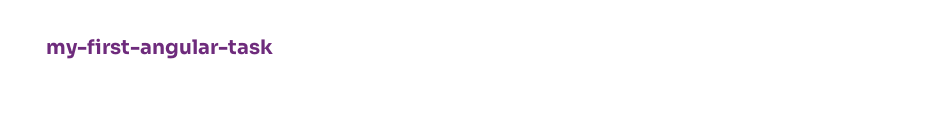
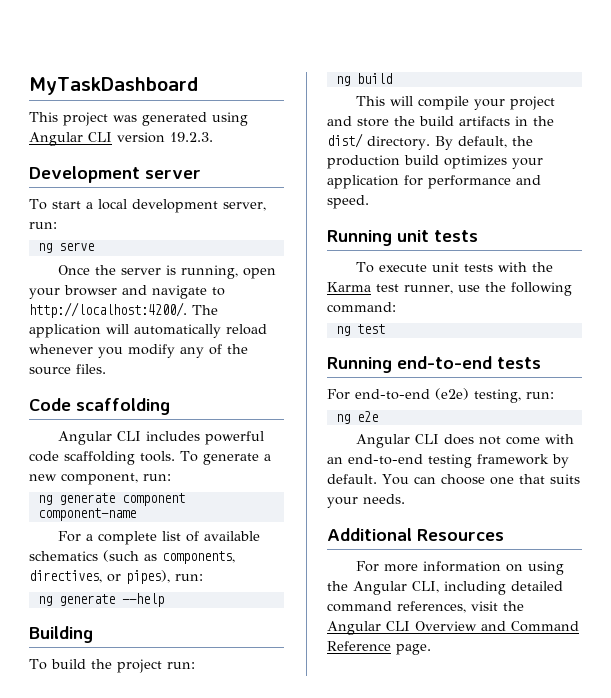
[46,38,273,59] my-first-angular-task -> [29,77,198,95] [29,112,248,126] [29,132,213,146] [29,166,201,183] [29,199,266,213] [29,222,57,229] [37,242,94,253] [58,265,277,279] [29,285,225,299] [29,302,218,318] [29,324,267,338] [29,344,248,358] [29,364,106,375] [29,398,170,415] [58,431,265,445] [29,451,271,465] [29,473,171,485] [37,493,185,506] [37,508,136,521] [58,531,261,545] [29,550,235,564] [29,570,203,584] [37,593,164,607] [29,626,93,643] [29,659,195,673] [335,73,392,86] [356,96,556,110] [327,116,554,127] [327,133,533,150] [327,155,543,169] [327,175,541,189] [327,195,369,209] [327,230,478,246] [356,262,554,273] [327,282,572,296] [327,302,396,313] [335,324,385,336] [327,356,541,373] [327,388,554,403] [335,411,378,424] [356,434,575,448] [327,454,569,468] [327,474,580,485] [327,494,405,508] [327,528,504,541] [356,561,565,575] [327,581,563,595] [327,601,524,613] [327,621,579,635] [327,641,431,655] MyTaskDashboard // This project was generated using Angular CLI version 19.2.3. // Development server // To start a local development server, run: // ng serve // Once the server is running, open your browser and navigate to http://localhost:4200/. The application will automatically reload whenever you modify any of the source files. // Code scaffolding // Angular CLI includes powerful code scaffolding tools. To generate a new component, run: // ng generate component component-name // For a complete list of available schematics (such as components, directives, or pipes), run: // ng generate --help // Building // To build the project run: // ng build // This will compile your project and store the build artifacts in the dist/ directory. By default, the production build optimizes your application for performance and speed. // Running unit tests // To execute unit tests with the Karma test runner, use the following command: // ng test // Running end-to-end tests // For end-to-end (e2e) testing, run: // ng e2e // Angular CLI does not come with an end-to-end testing framework by default. You can choose one that suits your needs. // Additional Resources // For more information on using the Angular CLI, including detailed command references, visit the Angular CLI Overview and Command Reference page.

